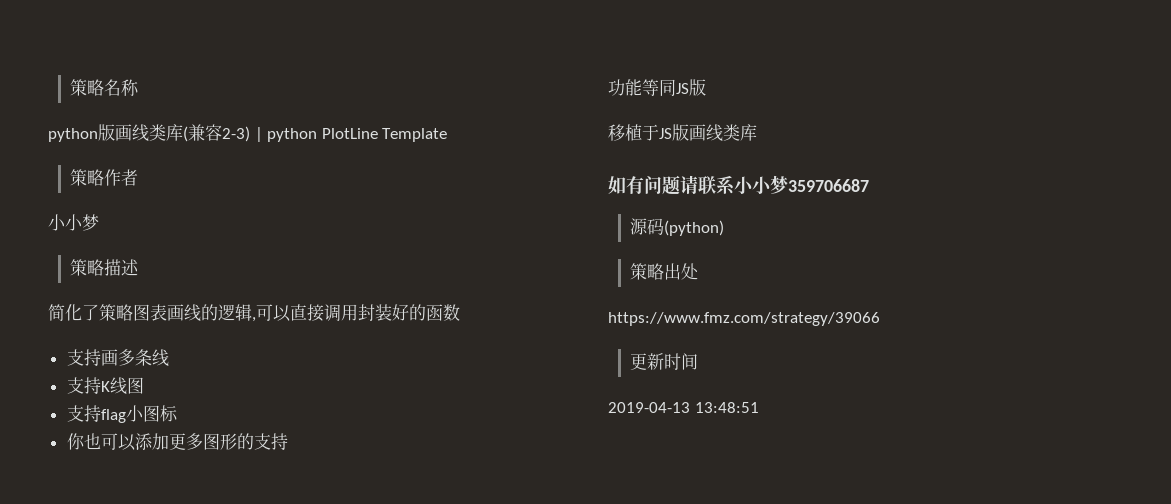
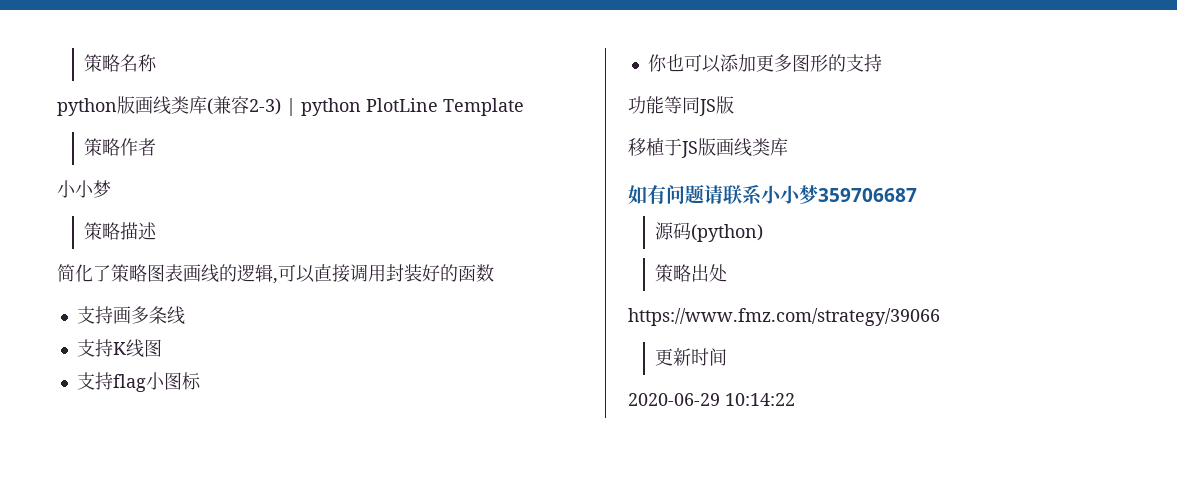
[608,402,759,413] 2019-04-13 13:48:51 -> [628,393,795,406] 2020-06-29 10:14:22

